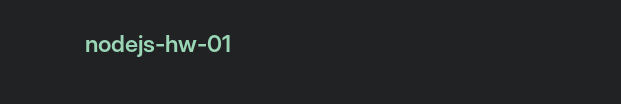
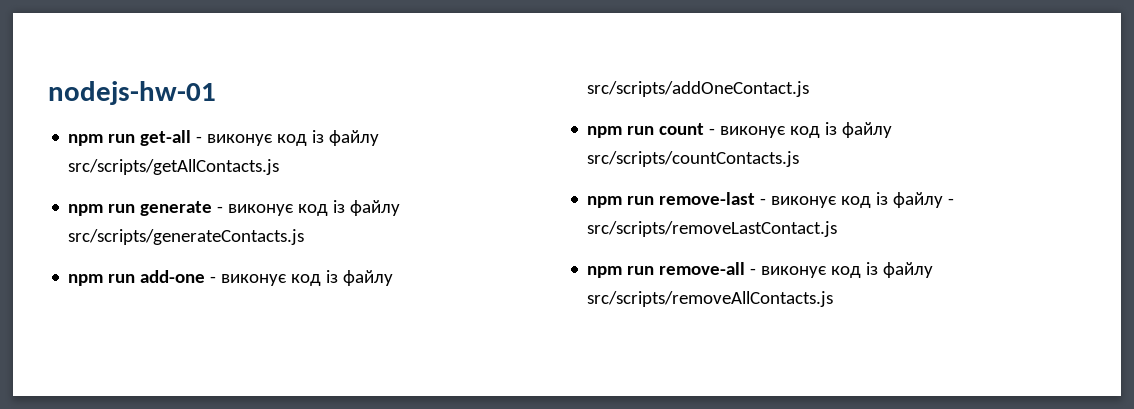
(231, 46) none -> [68,130,380,146] [68,159,280,175] [68,200,401,216] [68,229,305,245] [68,270,394,286] [587,81,810,97] [587,122,893,138] [587,151,800,167] [587,192,955,208] [587,221,838,237] [587,262,934,278] [587,291,834,307] // npm run get-all - виконує код із файлу src/scripts/getAllContacts.js // npm run generate - виконує код із файлу src/scripts/generateContacts.js // npm run add-one - виконує код із файлу src/scripts/addOneContact.js // npm run count - виконує код із файлу src/scripts/countContacts.js // npm run remove-last - виконує код із файлу - src/scripts/removeLastContact.js // npm run remove-all - виконує код із файлу src/scripts/removeAllContacts.js

